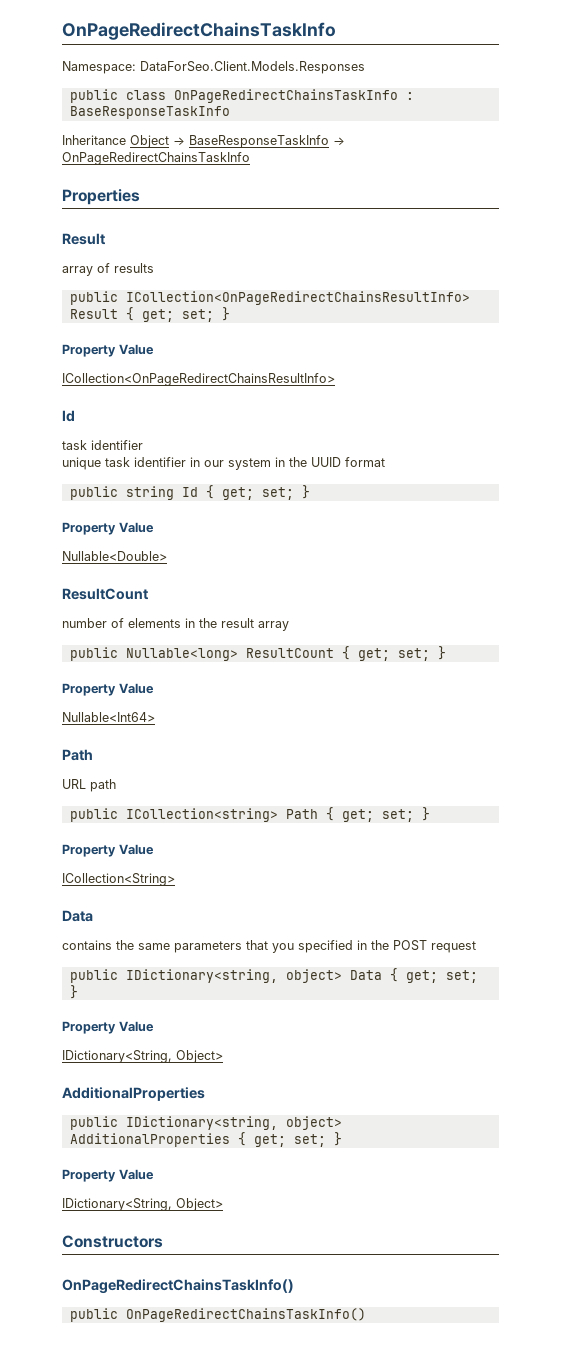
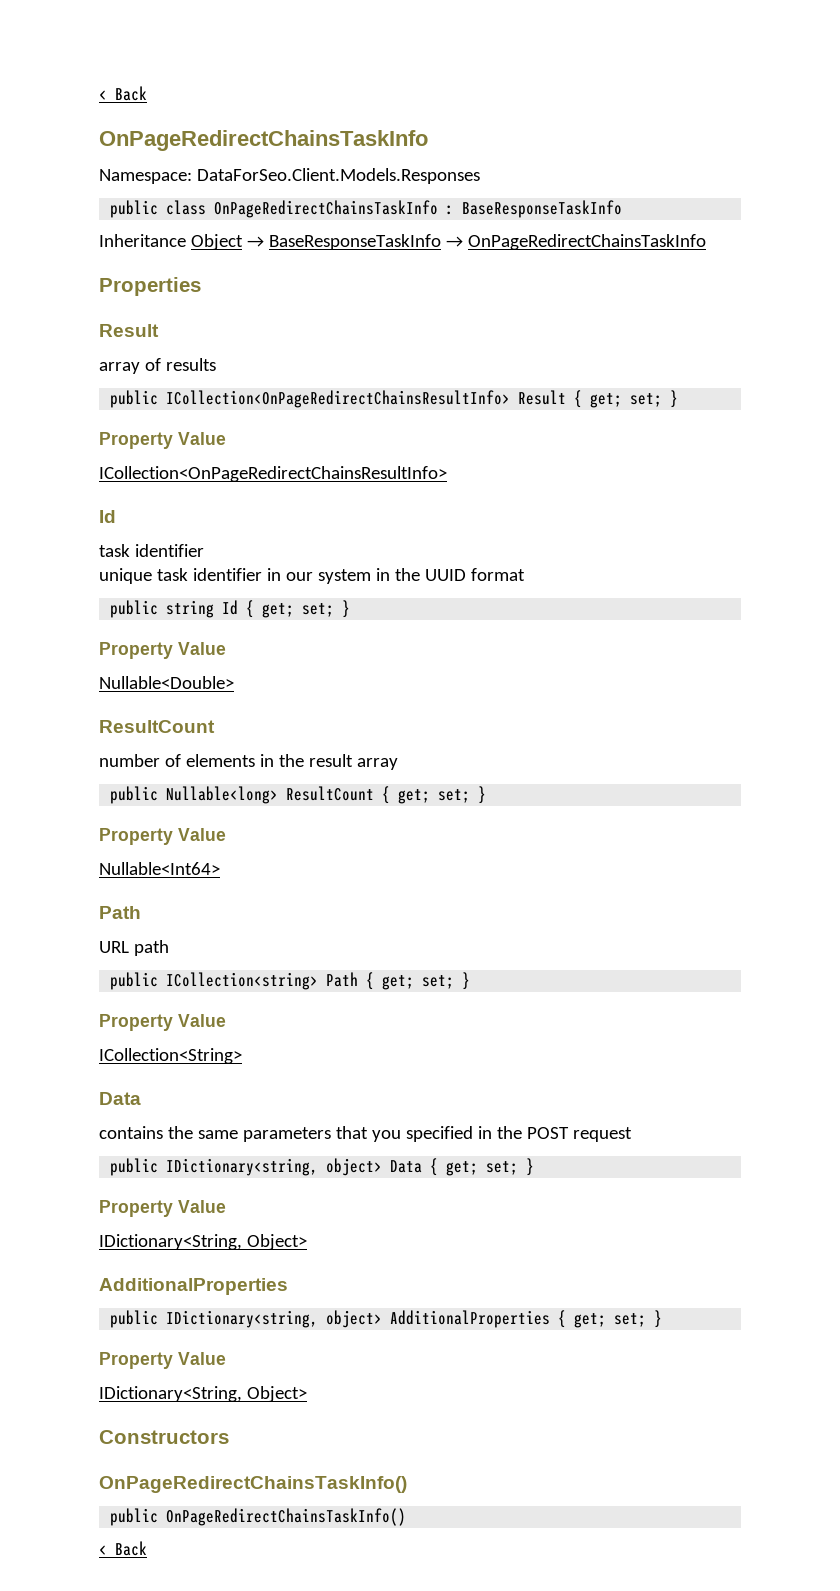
(62, 31) none -> [99,86,147,101] < Back //
(366, 1315) none -> [99,1541,147,1556] // < Back

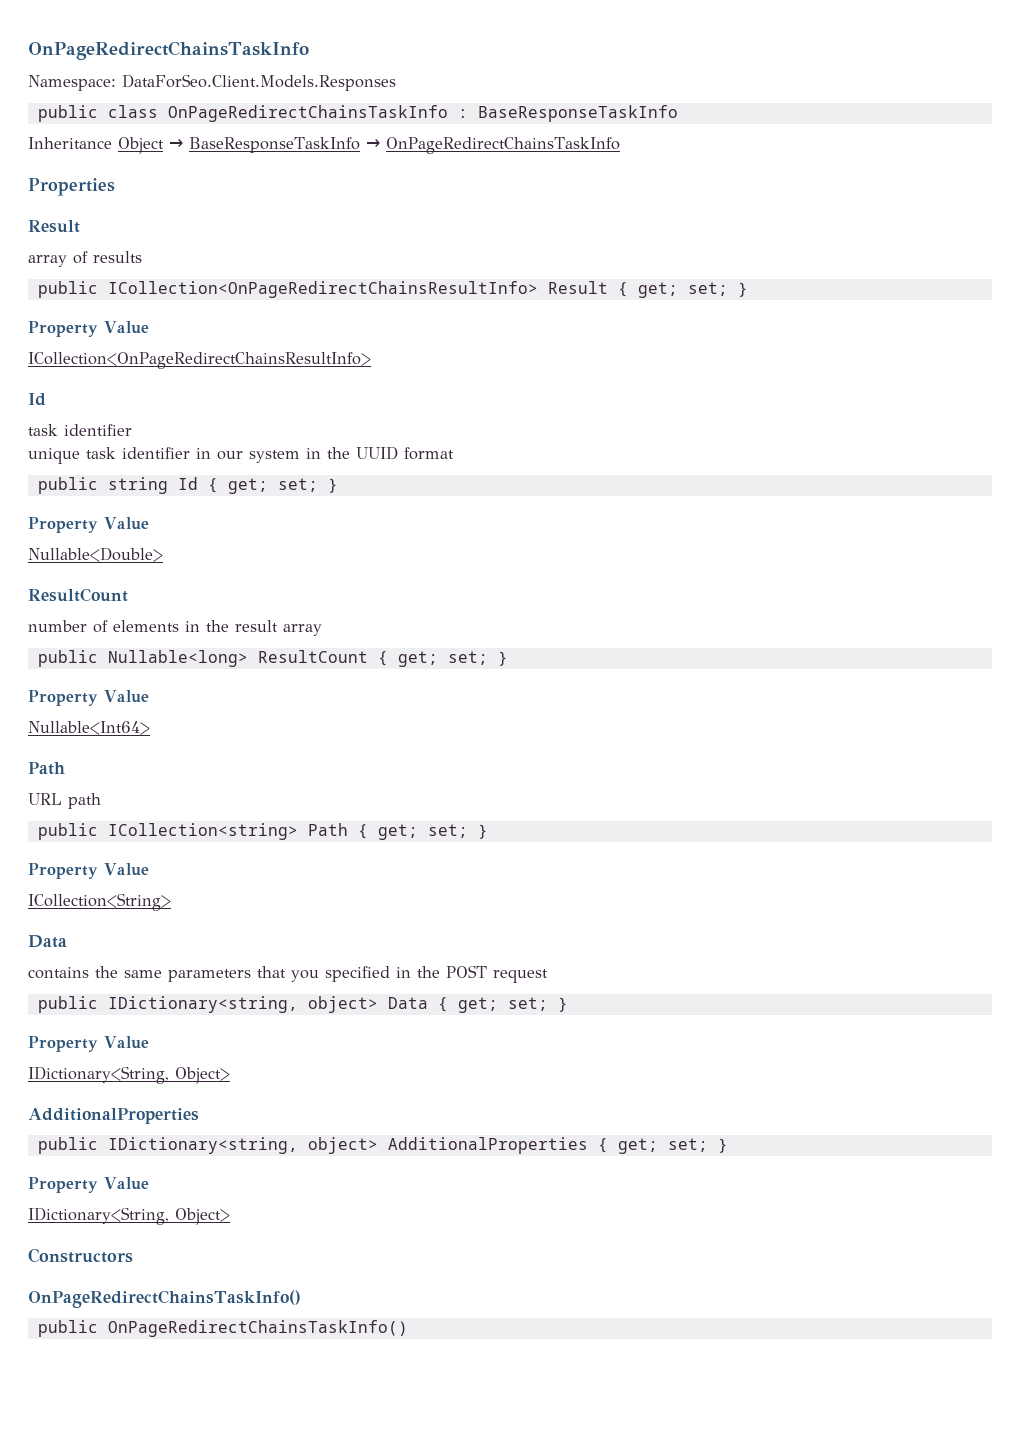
[99,86,147,101] < Back // -> (28, 50) none
[99,1541,147,1556] // < Back -> (408, 1328) none

